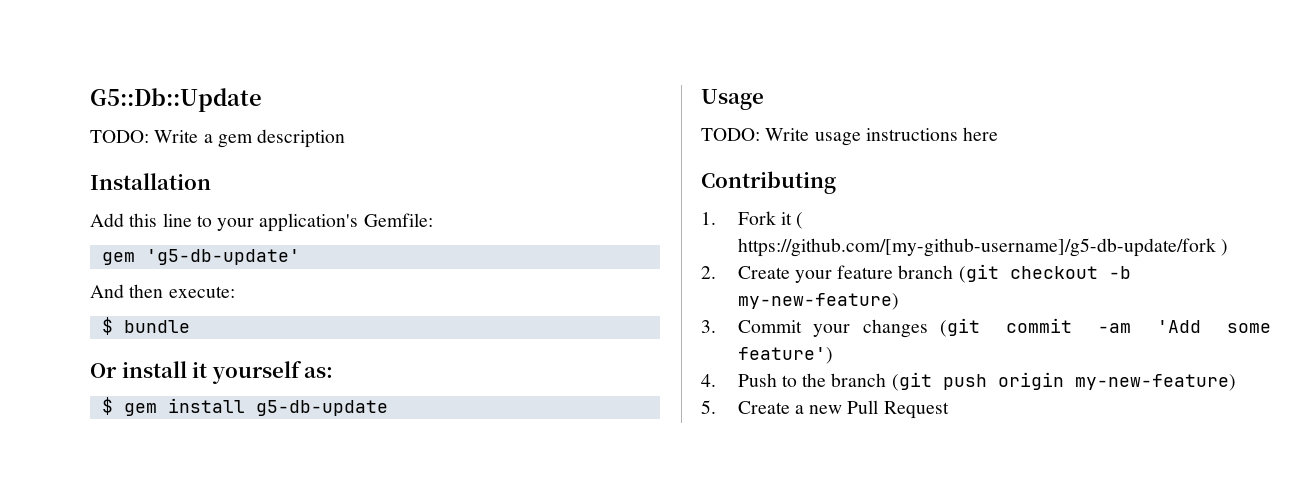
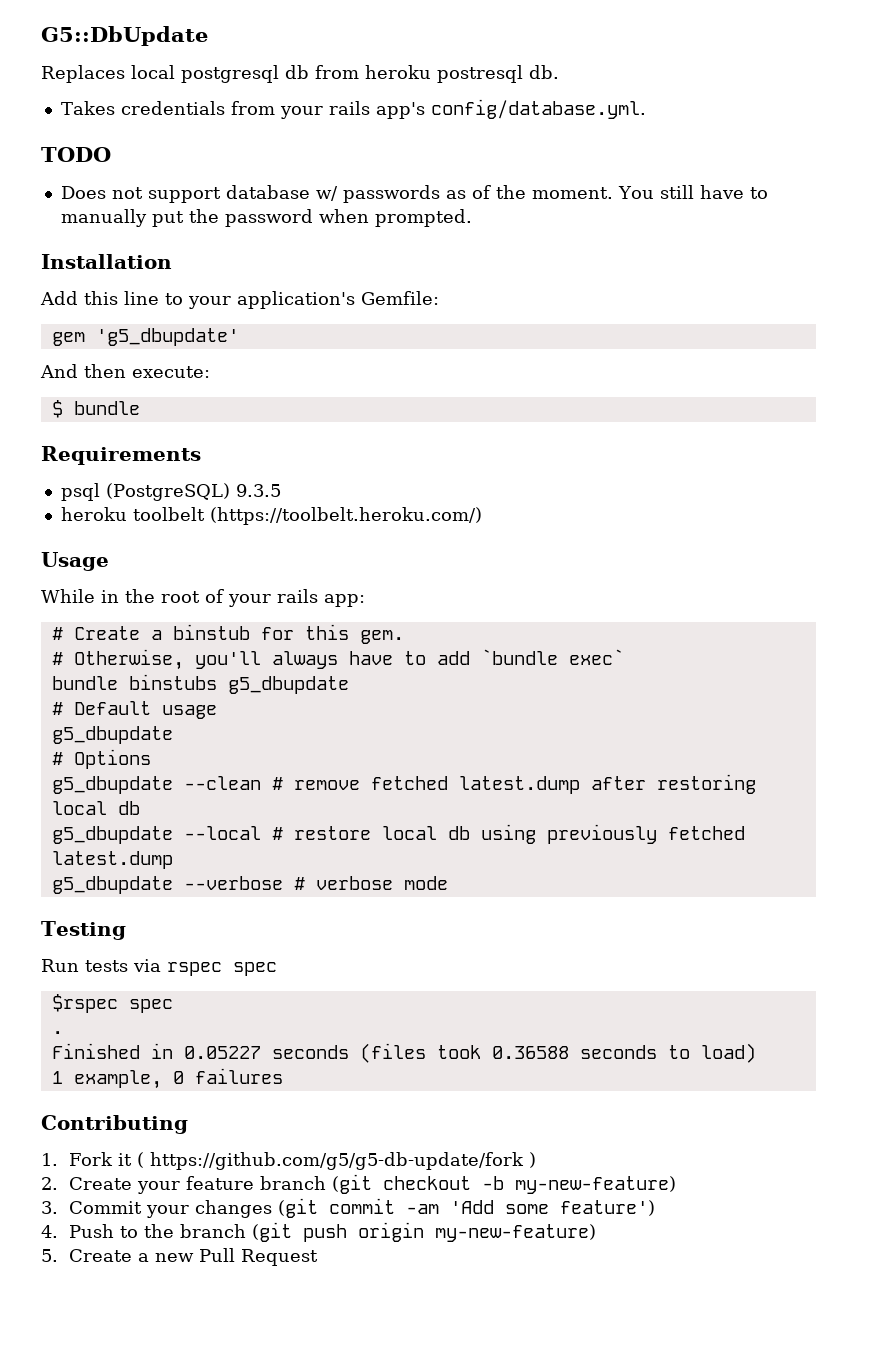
[90,88,262,112] [90,129,346,148] G5::Db::Update // TODO: Write a gem description -> [41,26,208,46] [41,65,559,83] [60,99,646,119] [41,147,111,162] [60,185,768,203] [60,209,472,227] G5::DbUpdate // Replaces local postgresql db from heroku postresql db. // Takes credentials from your rails app's config/database.yml. // TODO // Does not support database w/ passwords as of the moment. You still have to manually put the password when prompted.
[145,249,300,265] 'g5-db-update' -> [95,328,239,346] 'g5_dbupdate'
[90,361,334,384] [101,397,388,416] [701,89,764,110] [701,127,999,146] Or install it yourself as: // $ gem install g5-db-update // Usage // TODO: Write usage instructions here -> [41,446,201,465] [60,483,281,501] [60,507,482,525] [41,552,109,571] [41,589,365,607] [51,624,404,644] [51,649,624,670] [51,674,349,694] [51,701,217,719] [51,726,173,744] [51,749,151,769] [51,774,756,794] [51,801,140,815] [51,824,745,844] [51,851,173,869] [51,876,448,894] [41,921,126,940] [41,959,277,976] [51,994,173,1013] [51,1031,63,1034] [51,1043,756,1063] [51,1068,283,1089] Requirements // psql (PostgreSQL) 9.3.5 // heroku toolbelt (https://toolbelt.heroku.com/) // Usage // While in the root of your rails app: // # Create a binstub for this gem. // # Otherwise, you'll always have to add `bundle exec` // bundle binstubs g5_dbupdate // # Default usage // g5_dbupdate // # Options // g5_dbupdate --clean # remove fetched latest.dump after restoring local db // g5_dbupdate --local # restore local db using previously fetched latest.dump // g5_dbupdate --verbose # verbose mode // Testing // Run tests via rspec spec // $rspec spec // . // Finished in 0.05227 seconds (files took 0.36588 seconds to load) // 1 example, 0 failures
[737,238,1216,257] https://github.com/[my-github-username]/g5-db-update/fork -> [149,1152,524,1170] https://github.com/g5/g5-db-update/fork

